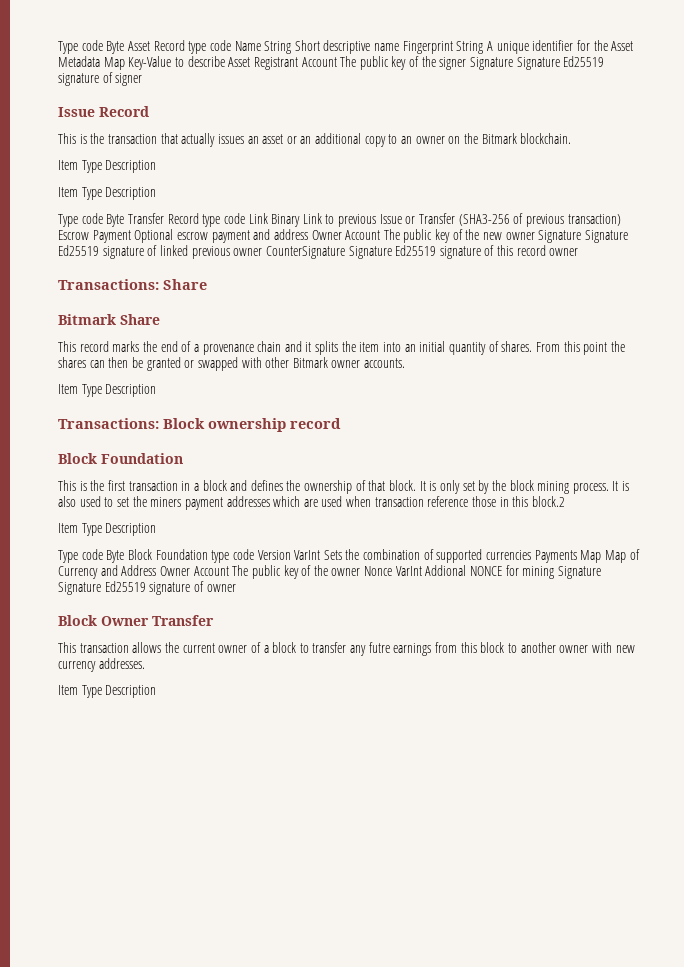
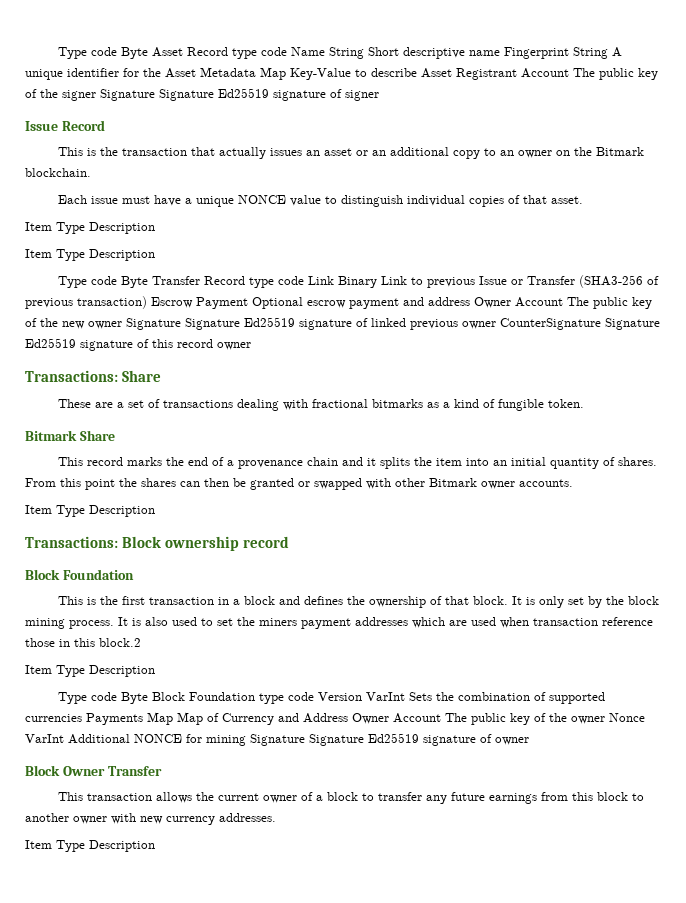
(572, 138) none -> [57,195,583,207] // Each issue must have a unique NONCE value to distinguish individual copies of that asset.
(207, 284) none -> [57,399,584,411] // These are a set of transactions dealing with fractional bitmarks as a kind of fungible token.
[425,565,467,576] Addional -> [68,734,130,744] Additional
[368,642,390,653] futre -> [450,792,485,801] future

